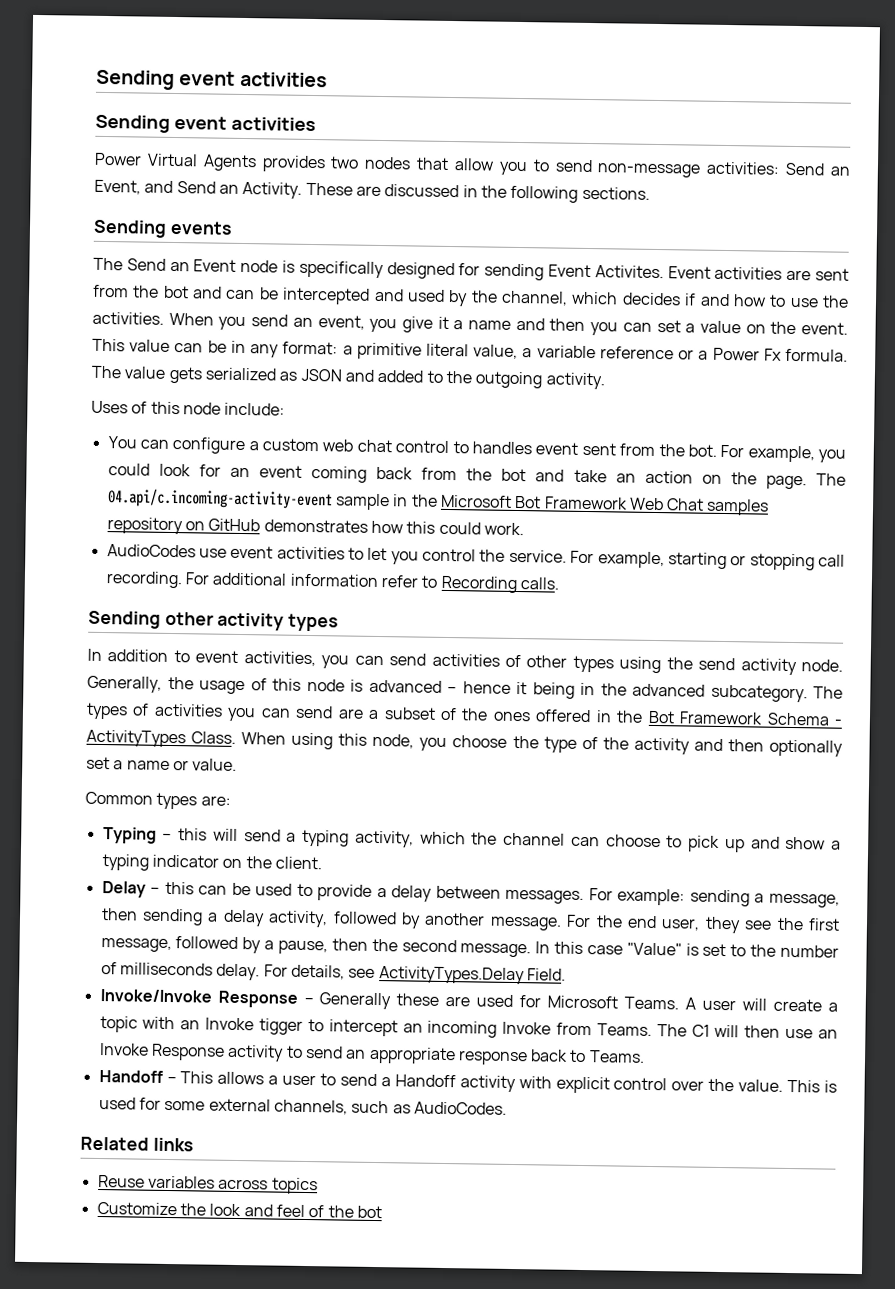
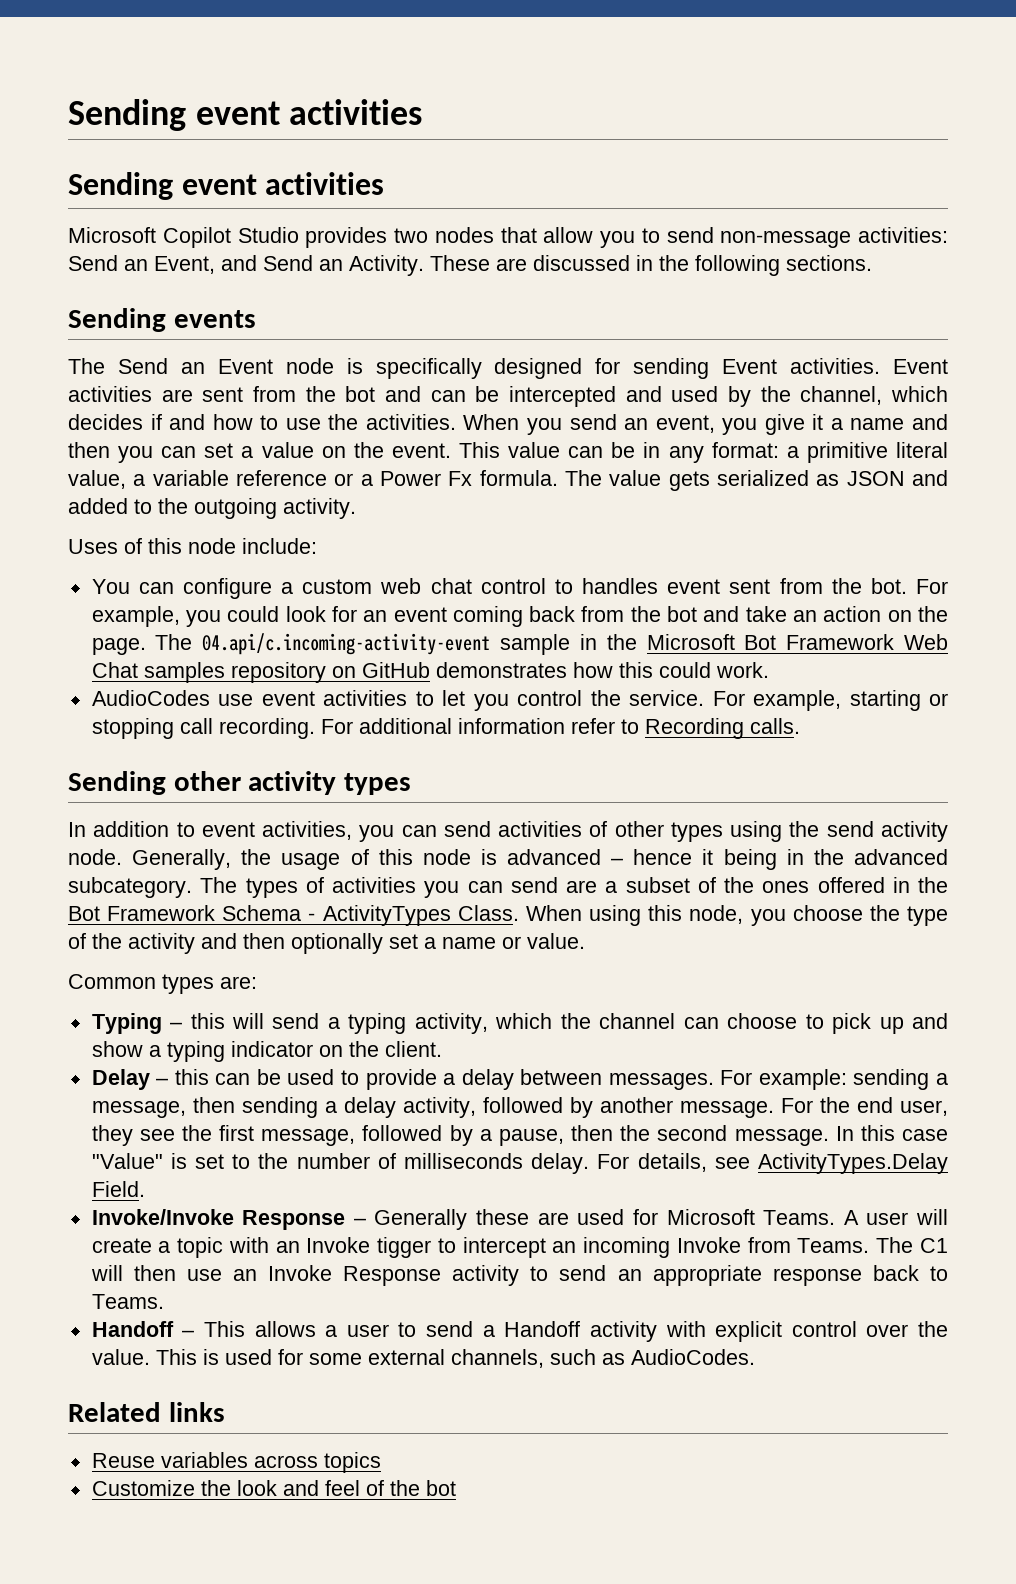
[94,152,257,172] Power Virtual Agents -> [68,227,299,248] Microsoft Copilot Studio
[594,265,664,279] Activites. -> [790,358,881,374] activities.

